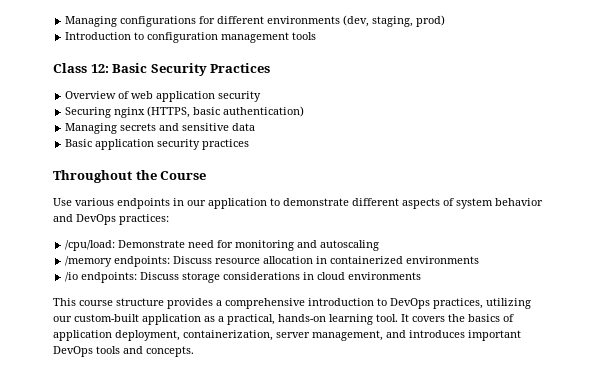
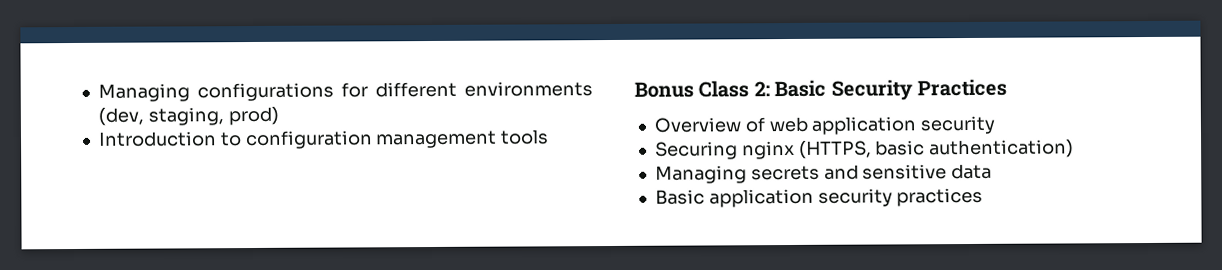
[53,63,109,73] Class 12: -> [634,80,770,98] Bonus Class 2:
[53,170,207,183] [53,198,543,209] [53,214,169,225] [65,240,380,251] [65,256,480,267] [65,272,422,283] [53,298,531,309] [53,314,514,325] [53,330,521,341] [53,346,194,357] // Throughout the Course // Use various endpoints in our application to demonstrate different aspects of system behavior and DevOps practices: // /cpu/load: Demonstrate need for monitoring and autoscaling // /memory endpoints: Discuss resource allocation in containerized environments // /io endpoints: Discuss storage considerations in cloud environments // This course structure provides a comprehensive introduction to DevOps practices, utilizing our custom-built application as a practical, hands-on learning tool. It covers the basics of application deployment, containerization, server management, and introduces important DevOps tools and concepts. -> (984, 197) none

